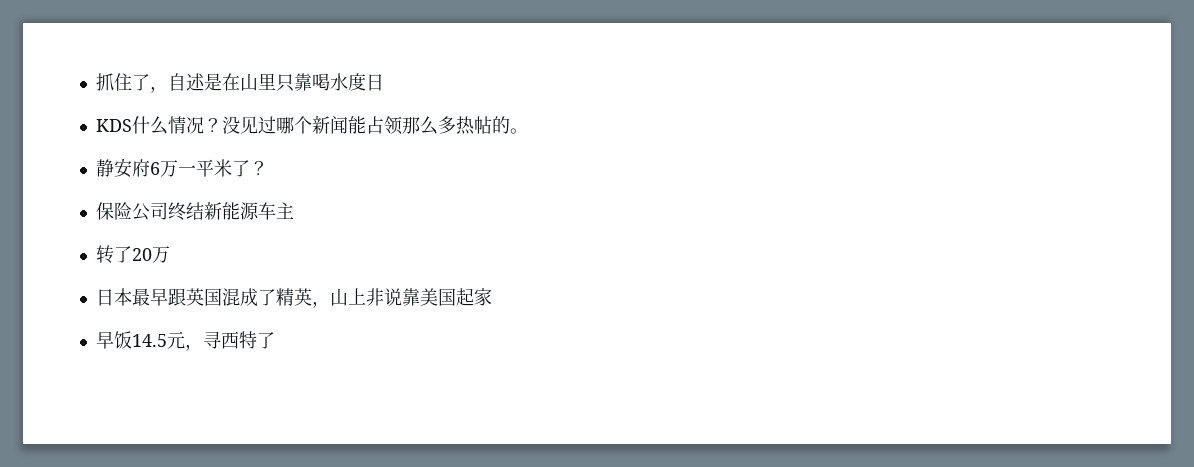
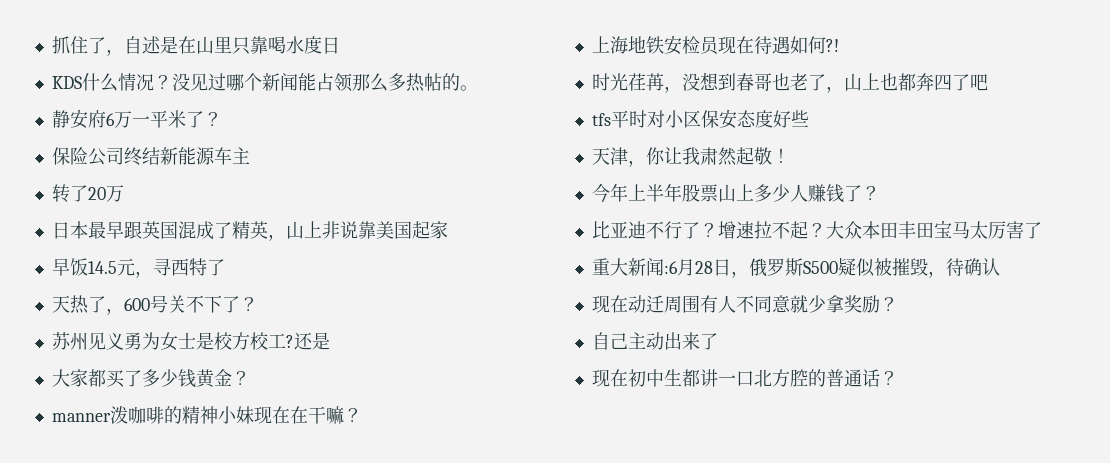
(275, 340) none -> [51,295,258,315] [51,332,330,351] [51,369,250,388] [51,406,362,424] [591,35,839,55] [591,72,988,93] [591,109,809,129] [591,147,790,167] [591,183,880,203] [591,220,1042,239] [591,257,1000,278] [591,295,898,313] [591,332,718,350] [591,369,898,387] // 天热了，600号关不下了？ // 苏州见义勇为女士是校方校工?还是 // 大家都买了多少钱黄金？ // manner泼咖啡的精神小妹现在在干嘛？ // 上海地铁安检员现在待遇如何?! // 时光荏苒，没想到春哥也老了，山上也都奔四了吧 // tfs平时对小区保安态度好些 // 天津，你让我肃然起敬！ // 今年上半年股票山上多少人赚钱了？ // 比亚迪不行了？增速拉不起？大众本田丰田宝马太厉害了 // 重大新闻:6月28日，俄罗斯S500疑似被摧毁，待确认 // 现在动迁周围有人不同意就少拿奖励？ // 自己主动出来了 // 现在初中生都讲一口北方腔的普通话？

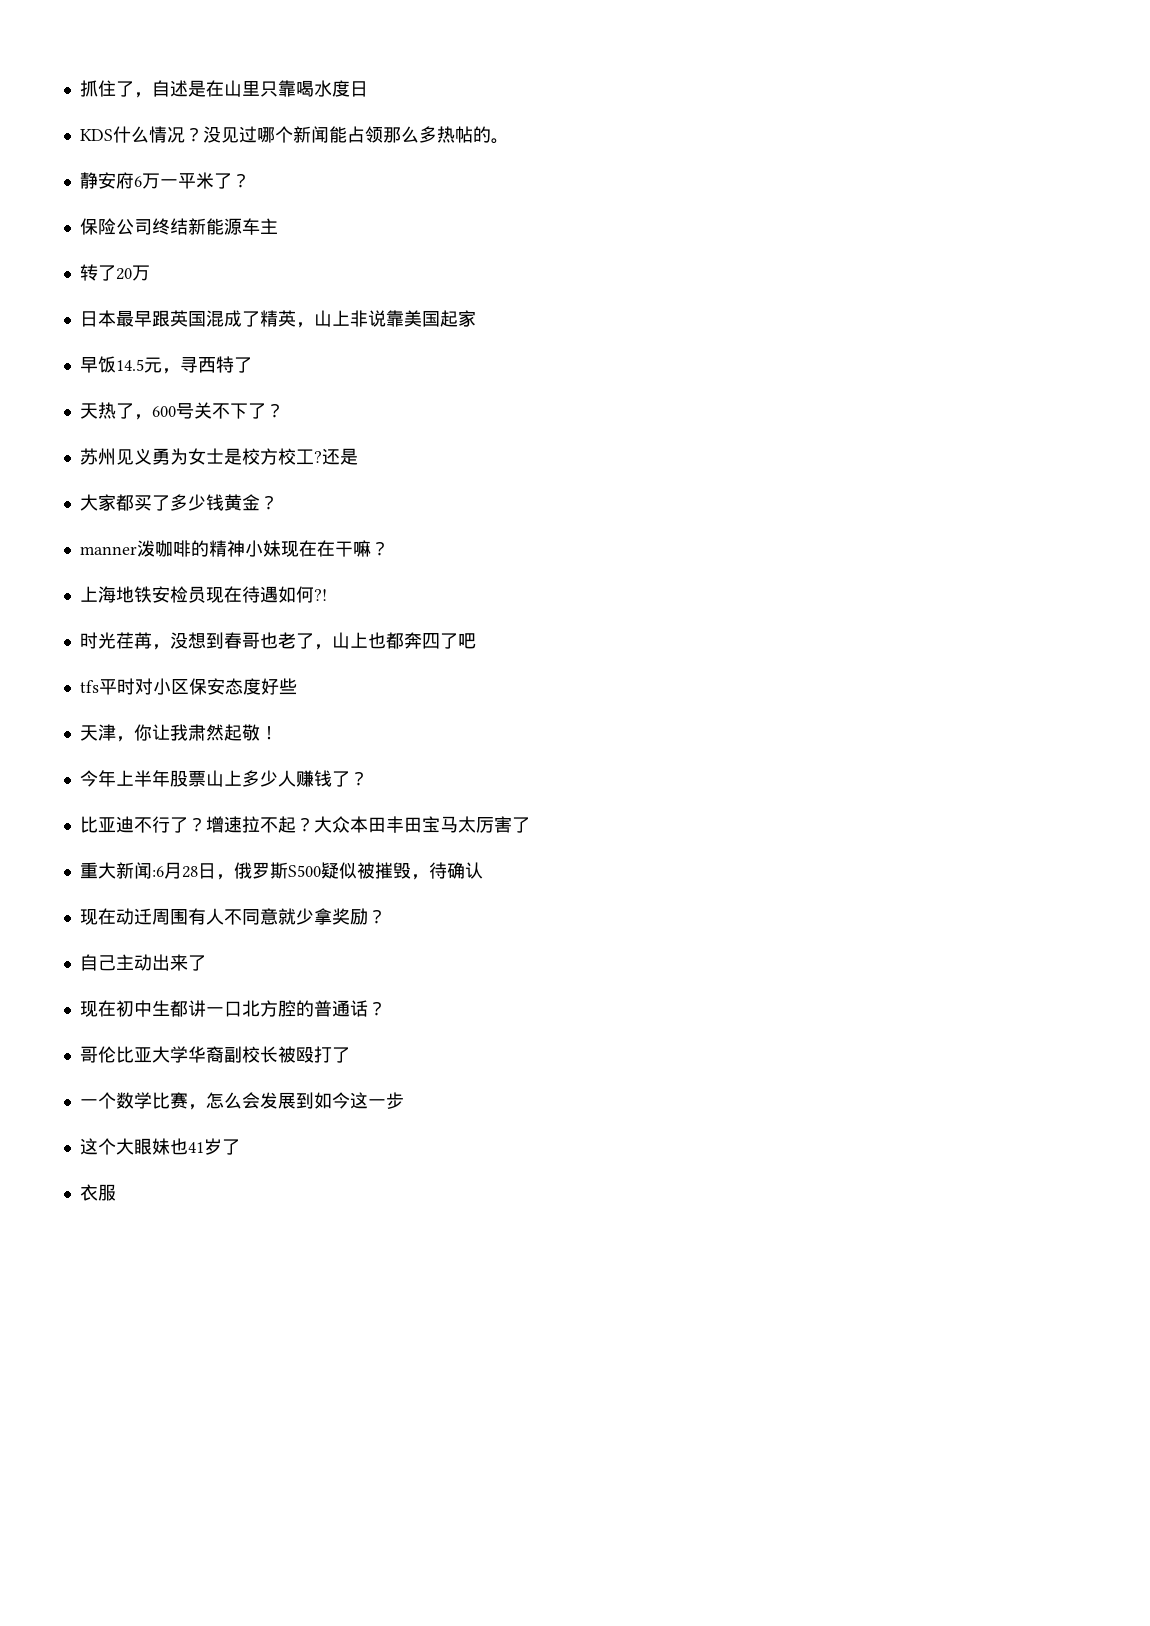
(898, 378) none -> [79,1046,350,1063] [79,1092,404,1110] [79,1138,240,1155] [79,1184,116,1201] // 哥伦比亚大学华裔副校长被殴打了 // 一个数学比赛，怎么会发展到如今这一步 // 这个大眼妹也41岁了 // 衣服

